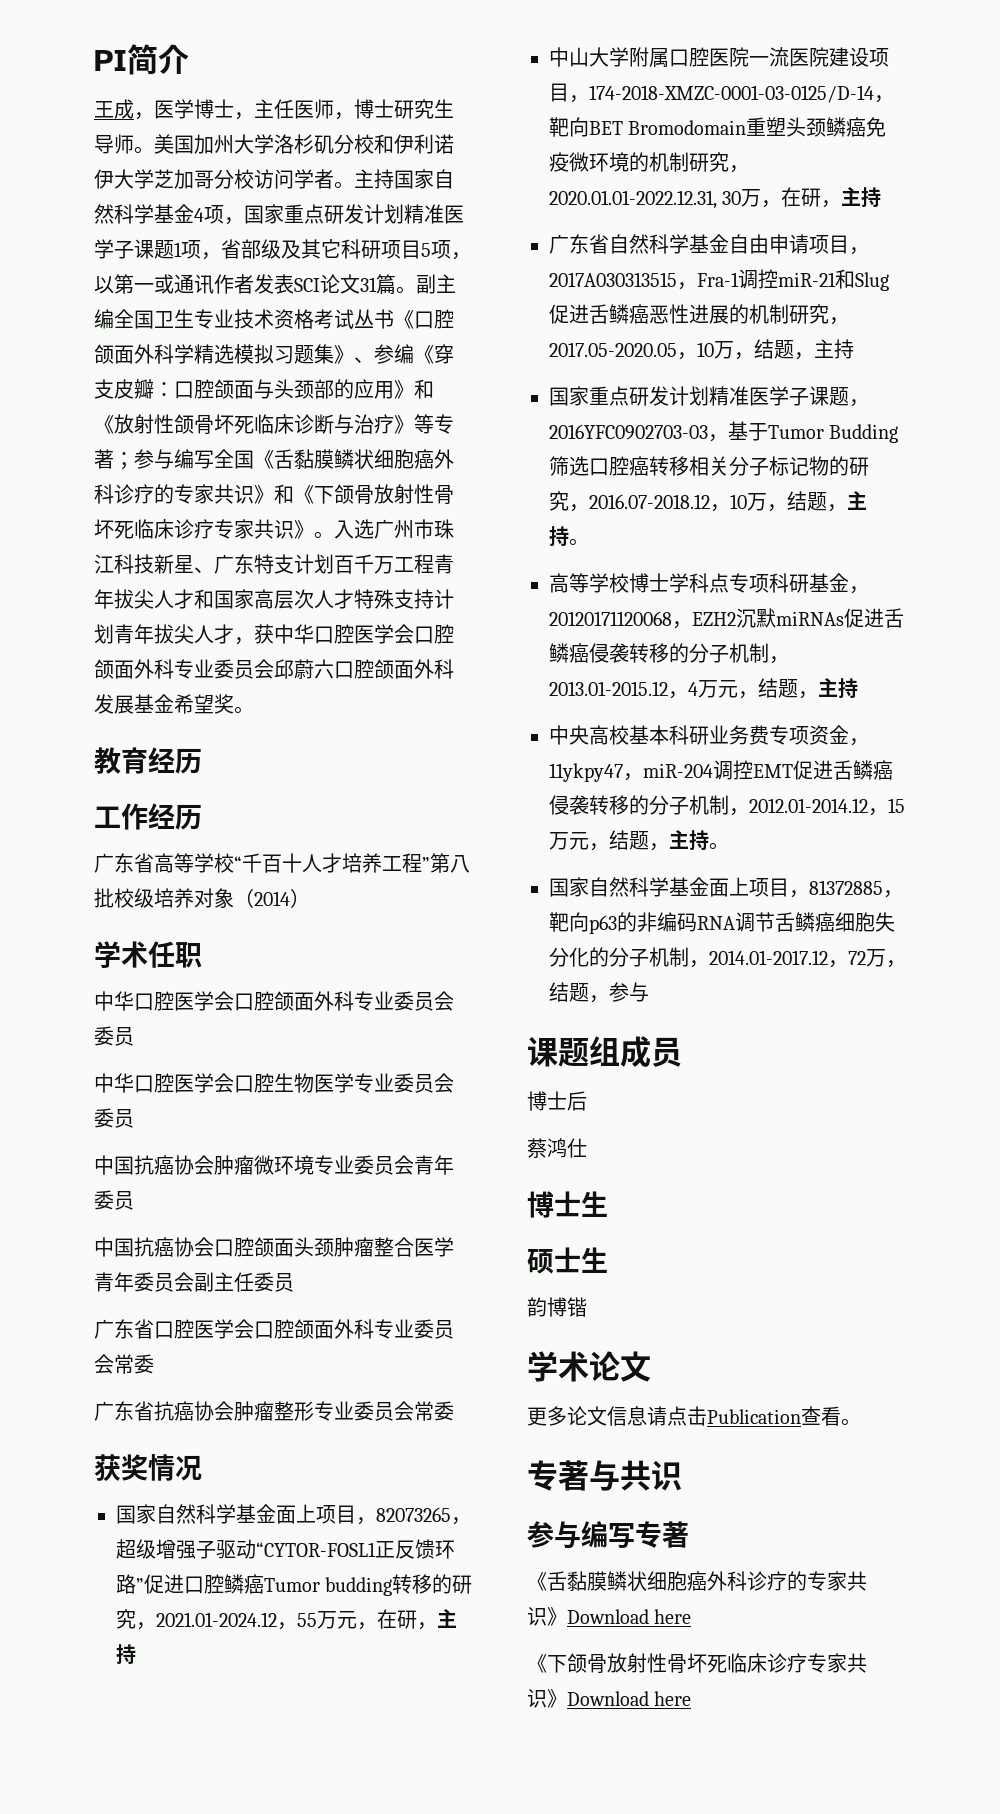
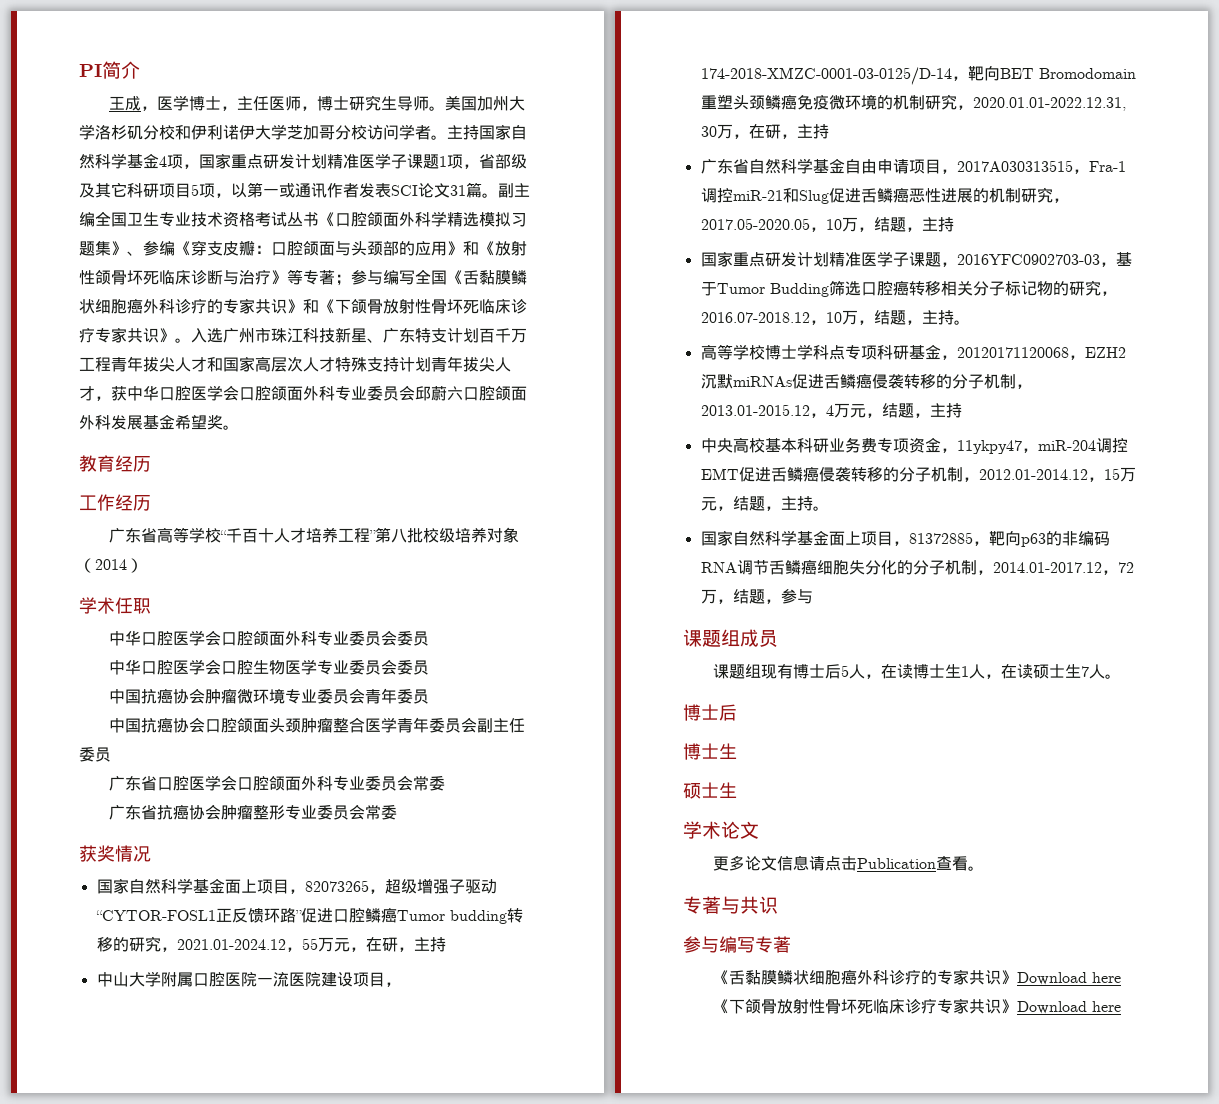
[527,1091,587,1111] [527,1138,587,1158] 博士后 // 蔡鸿仕 -> [712,664,1121,679] [683,704,737,721] 课题组现有博士后5人，在读博士生1人，在读硕士生7人。 // 博士后
[527,1297,587,1317] // 韵博锴 -> (737, 790) none

